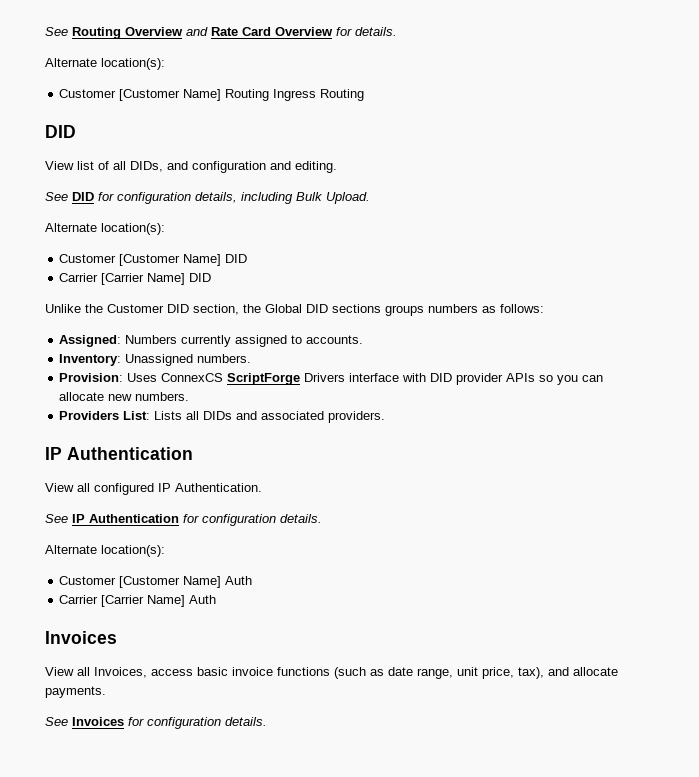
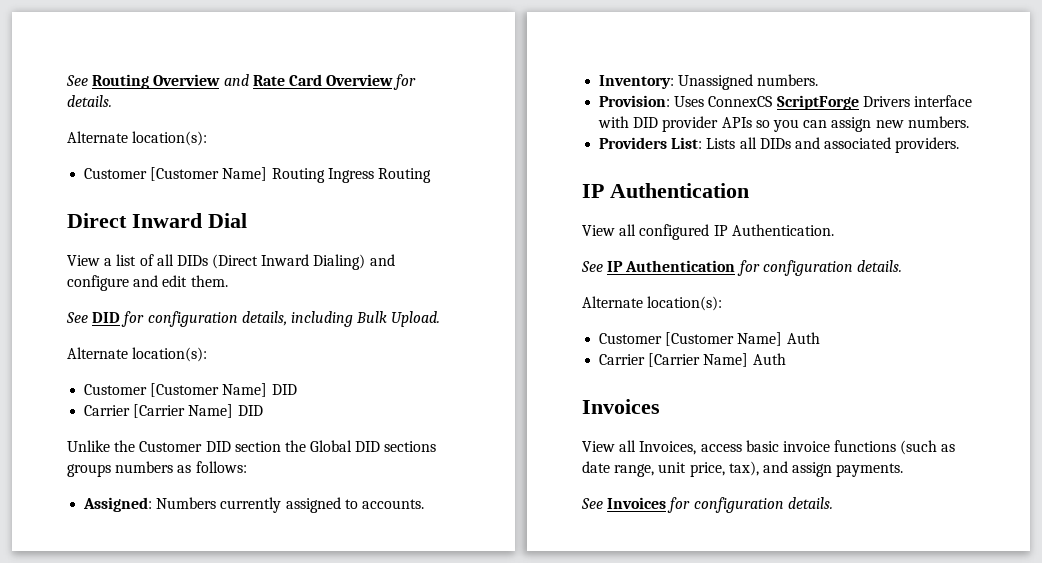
[45,125,76,138] [45,161,74,170] DID // View -> [67,213,247,228] [67,255,113,266] Direct Inward Dial // View a
[130,161,337,173] DIDs, and configuration and editing. -> [176,254,395,270] [67,275,228,291] DIDs (Direct Inward Dialing) and configure and edit them.
[193,304,239,315] section, -> [234,441,281,452] section
[59,392,105,401] allocate -> [831,117,872,132] assign
[573,667,618,676] allocate -> [792,462,833,477] assign

